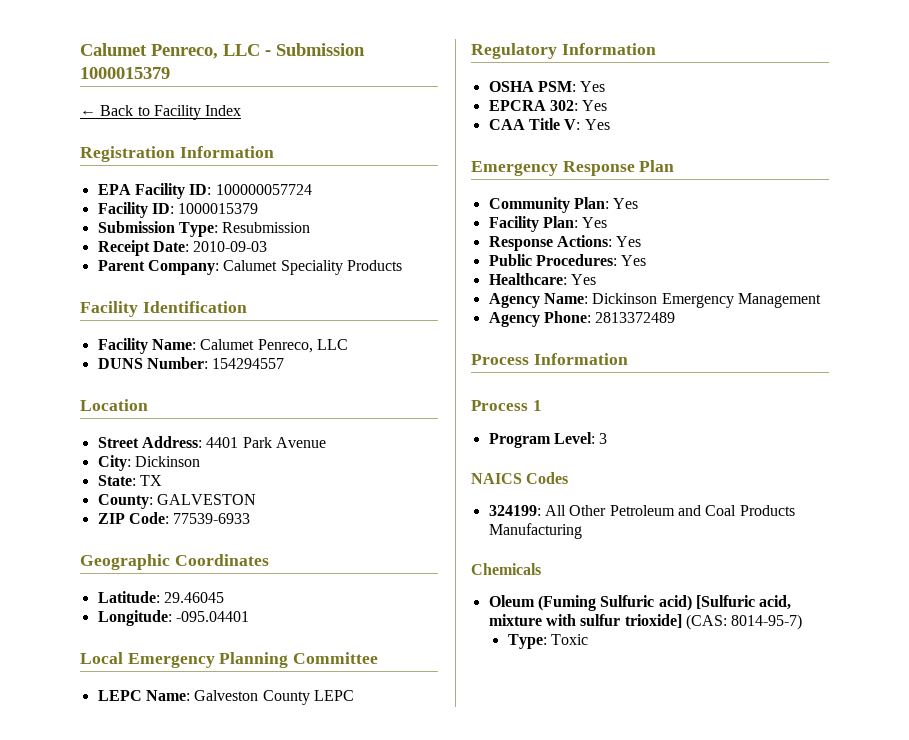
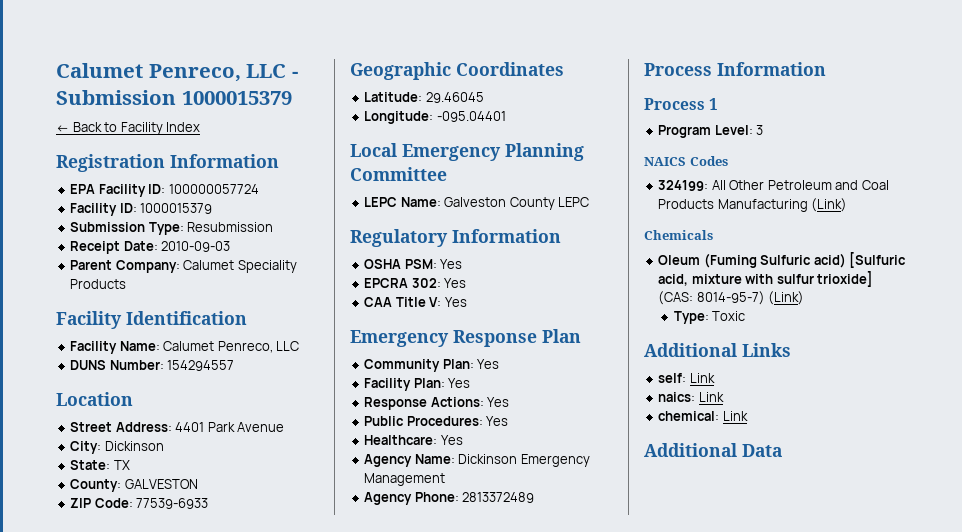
(582, 531) none -> [811,198,848,212] (Link)
(803, 622) none -> [768,291,805,305] (Link)
(588, 639) none -> [644,343,791,357] [658,373,715,383] [658,392,724,402] [658,411,748,421] [644,443,782,457] // Additional Links // self: Link // naics: Link // chemical: Link // Additional Data

